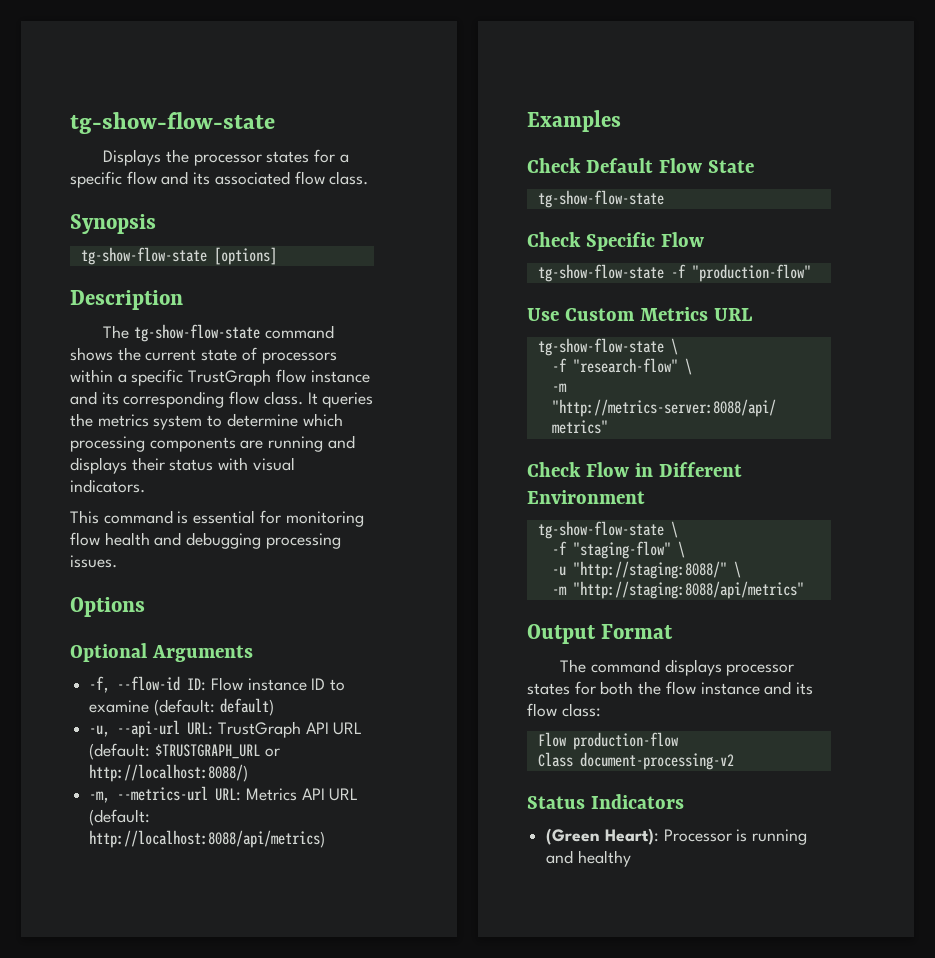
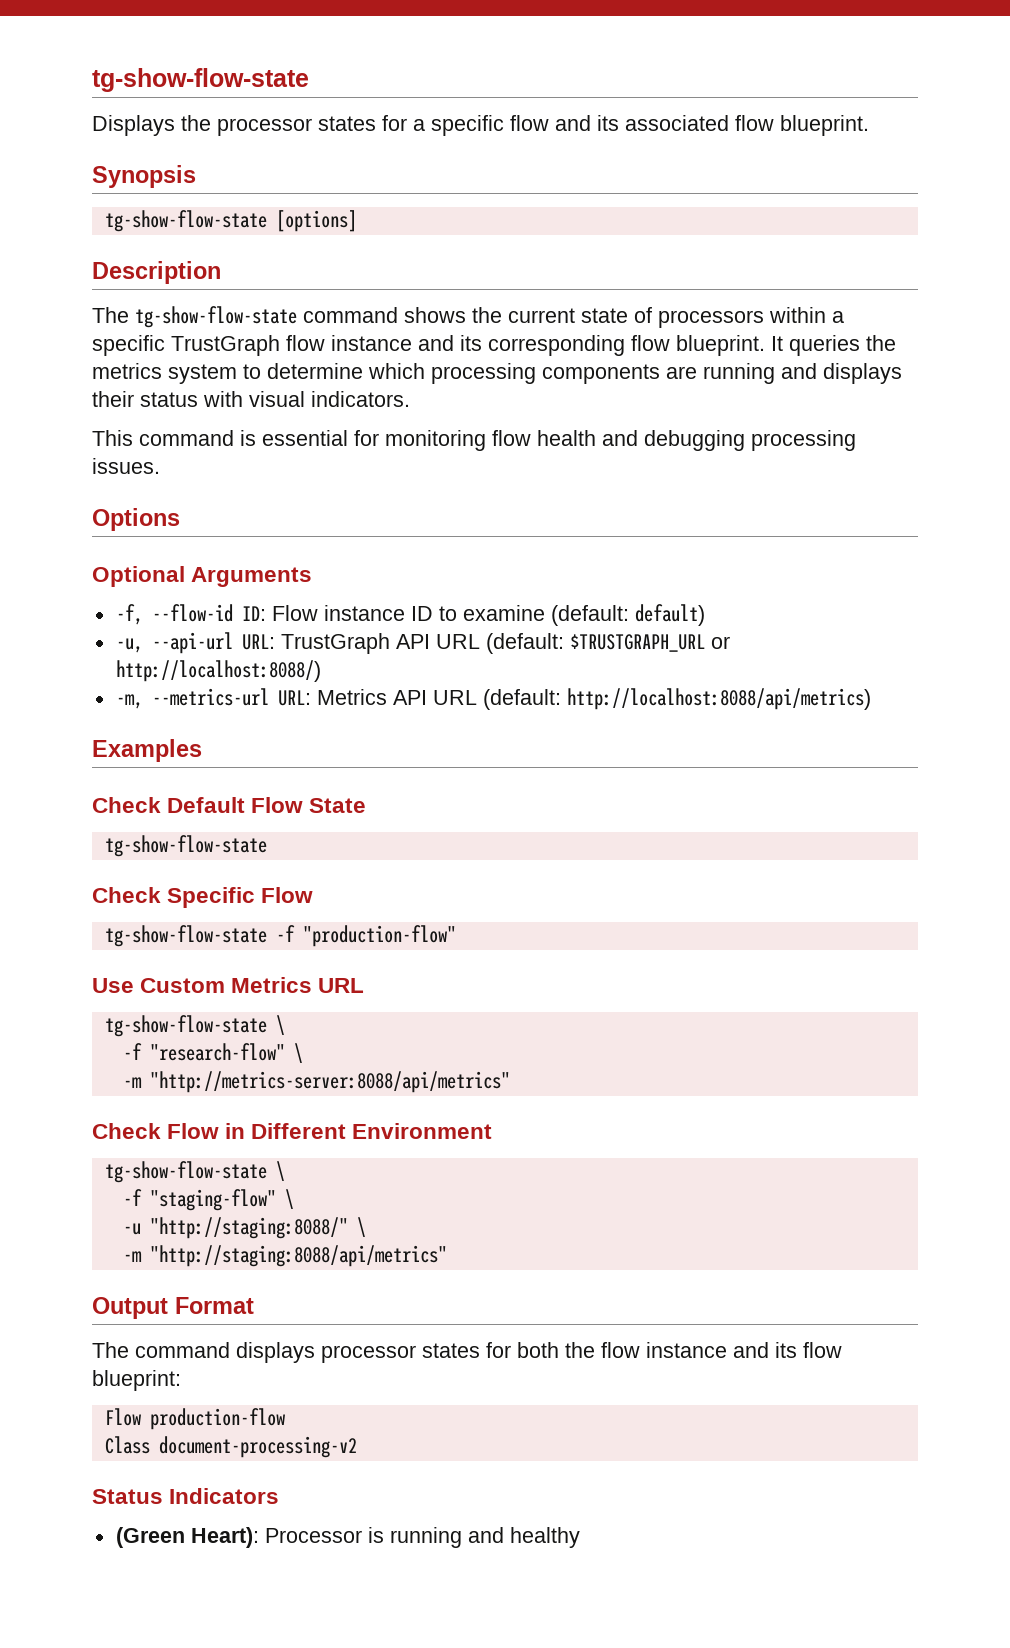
[329,171,369,185] class. -> [780,115,869,136] blueprint.
[263,391,303,405] class. -> [676,335,765,356] blueprint.
[561,703,601,717] class: -> [92,1370,181,1391] blueprint:

